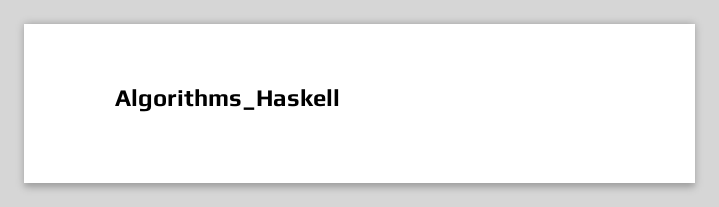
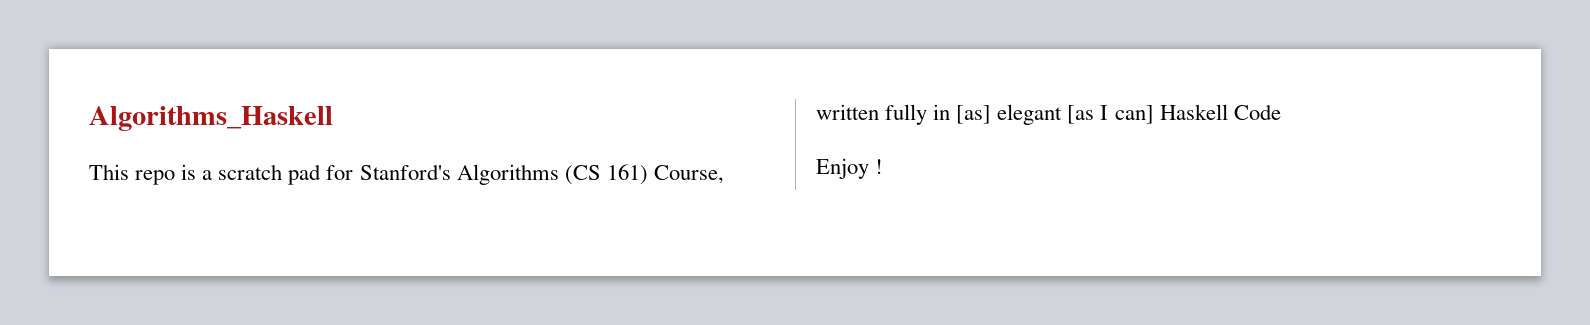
(340, 100) none -> [89,164,724,185] [816,104,1281,125] [816,158,884,179] // This repo is a scratch pad for Stanford's Algorithms (CS 161) Course, written fully in [as] elegant [as I can] Haskell Code // Enjoy !

